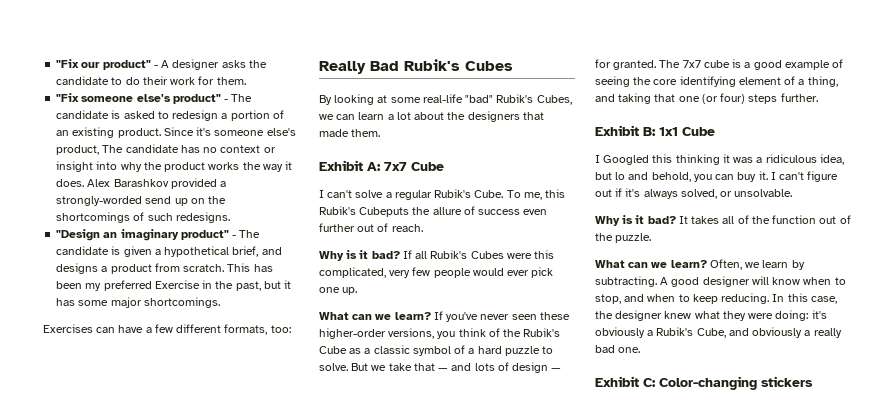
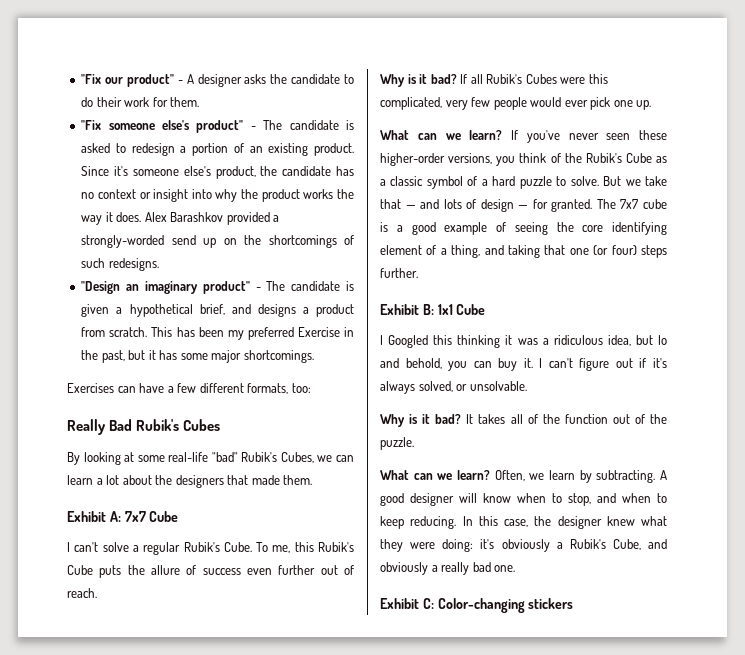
[102,145,124,153] The -> [260,166,278,176] the
[359,207,410,217] Cubeputs -> [67,565,122,578] Cube puts

